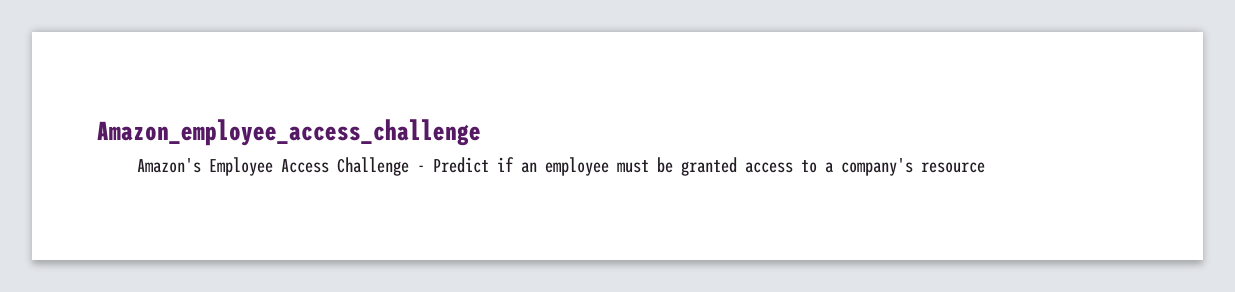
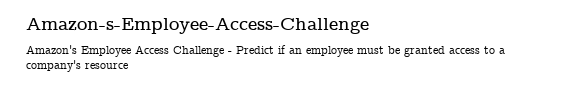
[97,119,481,146] Amazon_employee_access_challenge -> [26,18,369,34] Amazon-s-Employee-Access-Challenge

